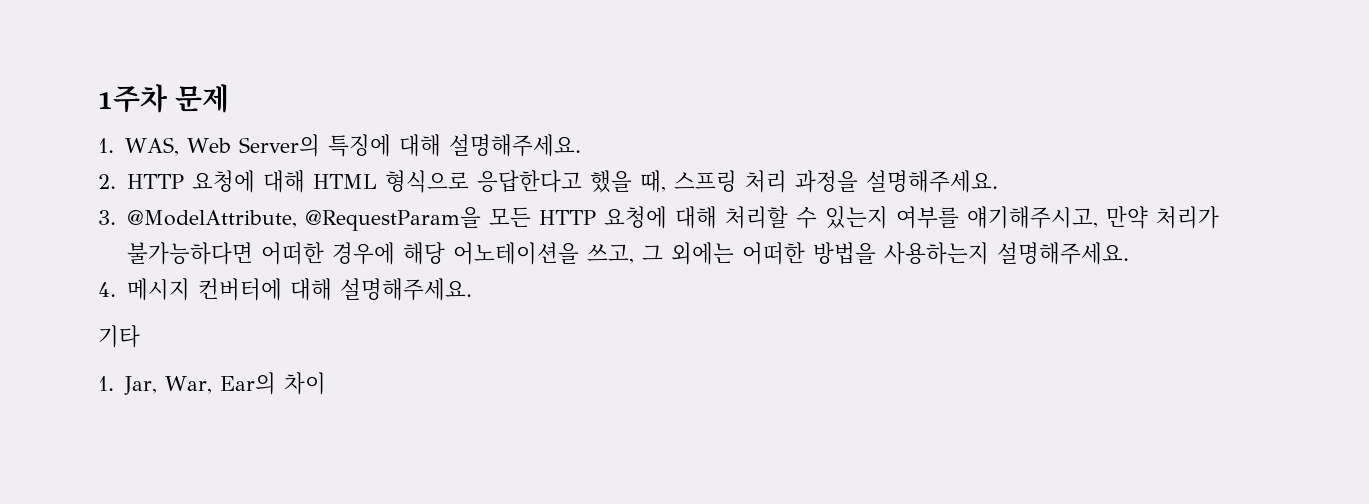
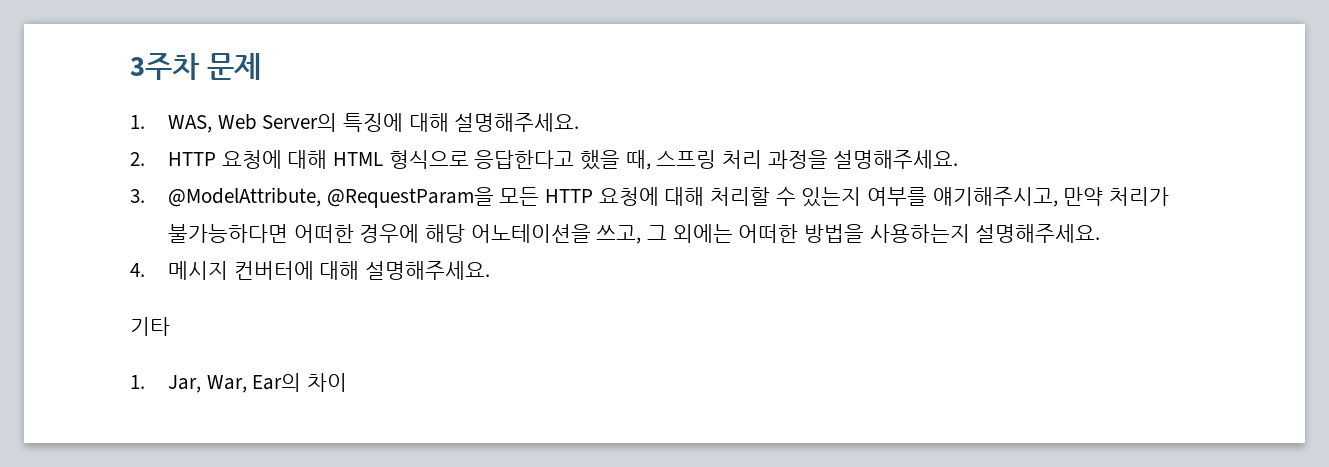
[98,84,168,113] 1주차 -> [130,53,200,80] 3주차

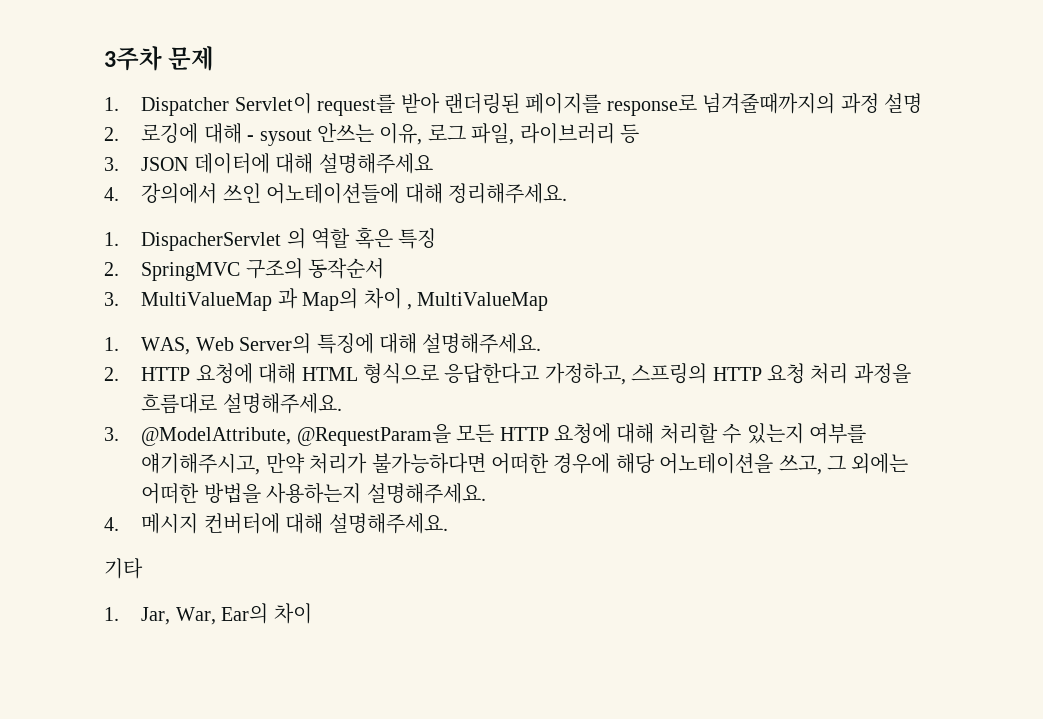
(261, 66) none -> [104,93,922,116] [104,123,639,146] [104,153,433,174] [104,183,567,204] [104,227,436,251] [104,258,385,281] [104,288,549,311] // 1. Dispatcher Servlet이 request를 받아 랜더링된 페이지를 response로 넘겨줄때까지의 과정 설명 // 2. 로깅에 대해 - sysout 안쓰는 이유, 로그 파일, 라이브러리 등 // 3. JSON 데이터에 대해 설명해주세요 // 4. 강의에서 쓰인 어노테이션들에 대해 정리해주세요. // 1. DispacherServlet 의 역할 혹은 특징 // 2. SpringMVC 구조의 동작순서 // 3. MultiValueMap 과 Map의 차이 , MultiValueMap
[579,150,717,170] 했을 때, 스프링 -> [544,363,805,385] 가정하고, 스프링의 HTTP 요청
(828, 159) none -> [141,393,218,414] 흐름대로

